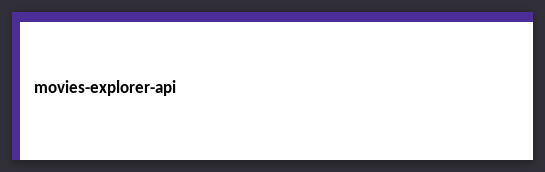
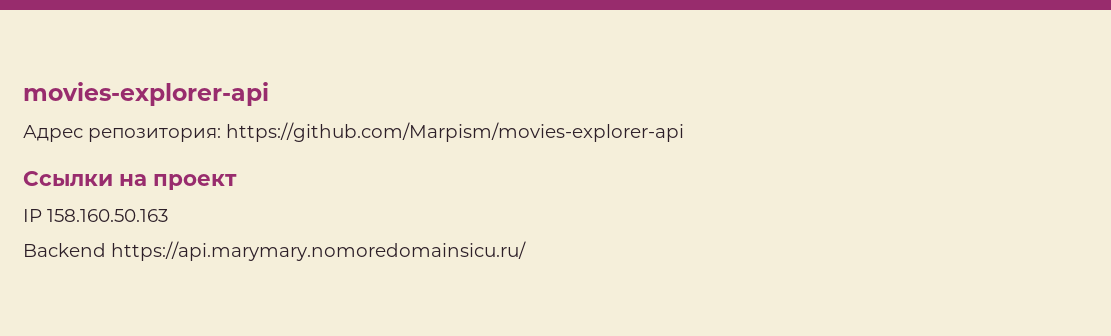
(176, 88) none -> [23,122,684,142] [23,171,237,190] [23,209,168,222] [23,241,526,261] // Адрес репозитория: https://github.com/Marpism/movies-explorer-api // Ссылки на проект // IP 158.160.50.163 // Backend https://api.marymary.nomoredomainsicu.ru/

